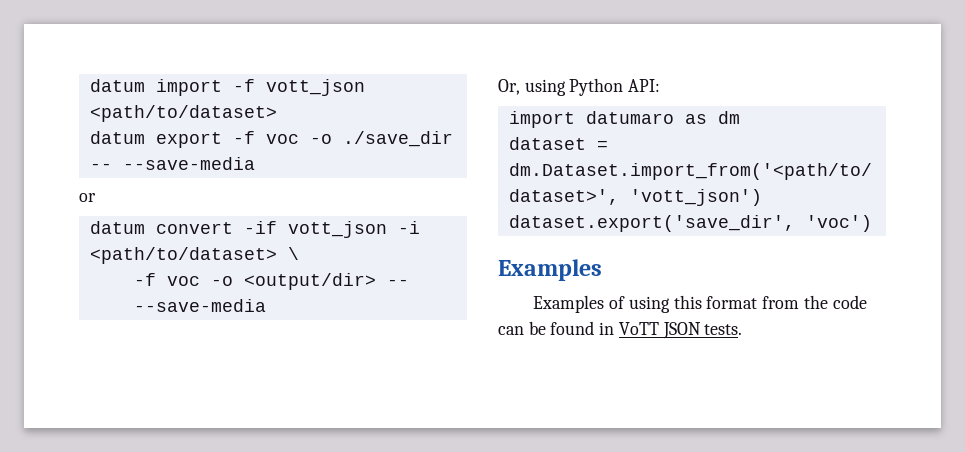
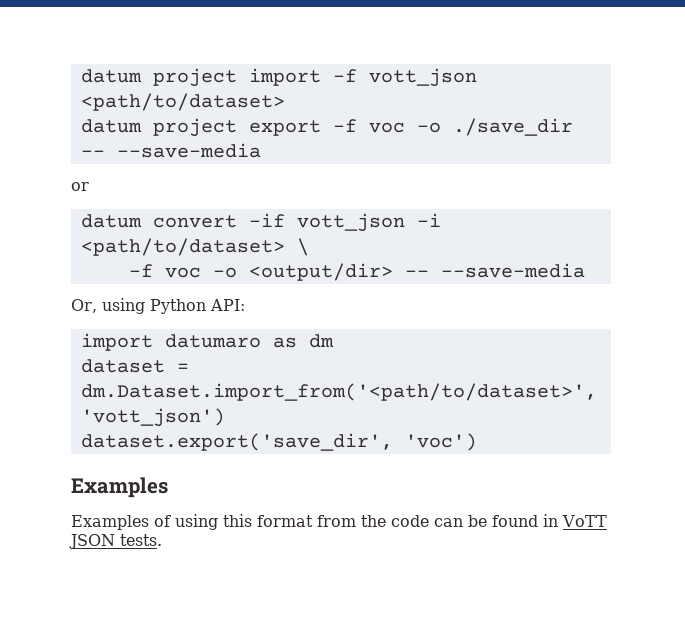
[89,79,145,92] datum -> [80,68,237,87] datum project
(145, 137) none -> [152,118,237,137] project

